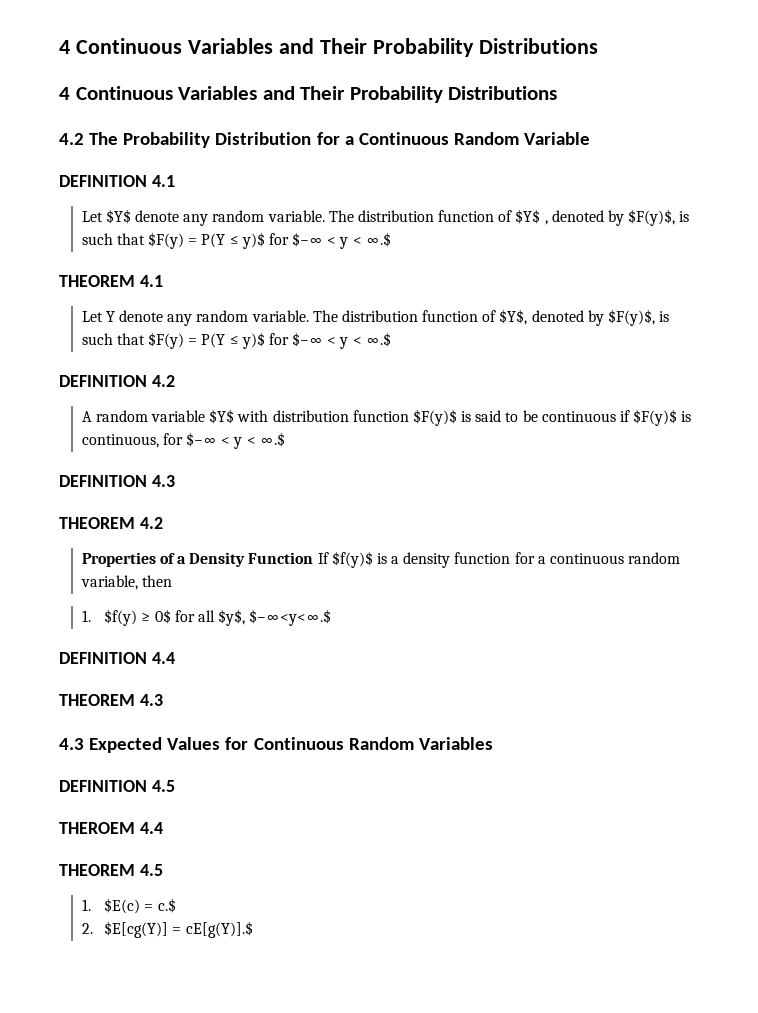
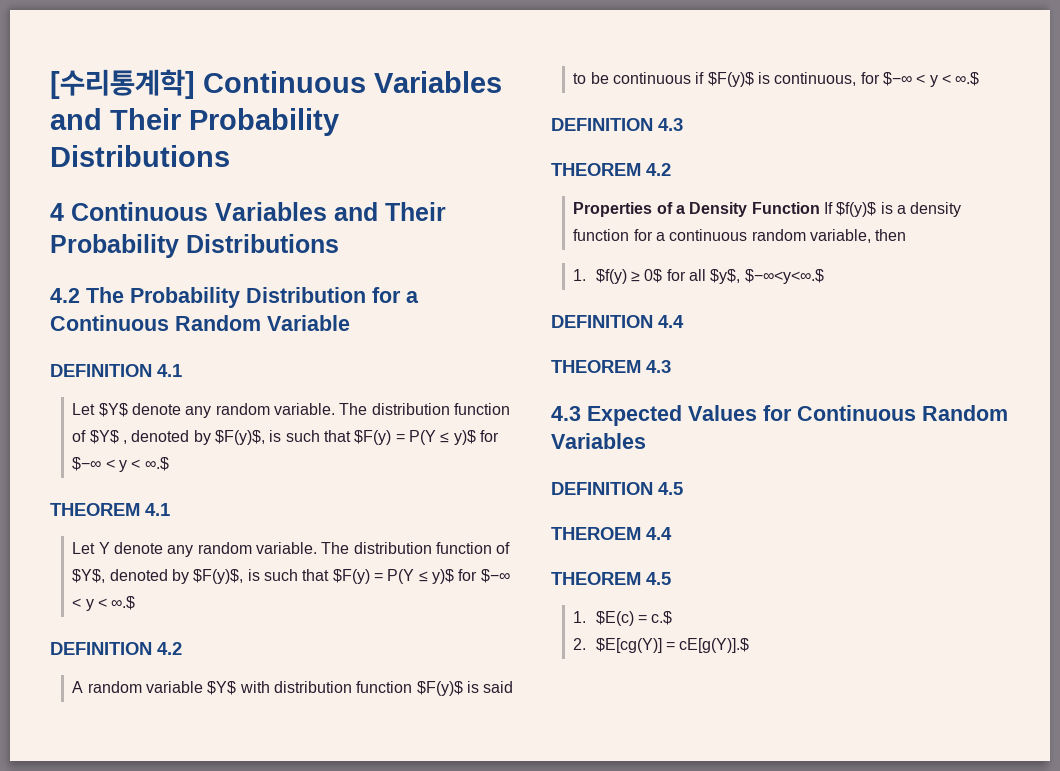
[59,40,70,54] 4 -> [50,69,195,99] [수리통계학]

